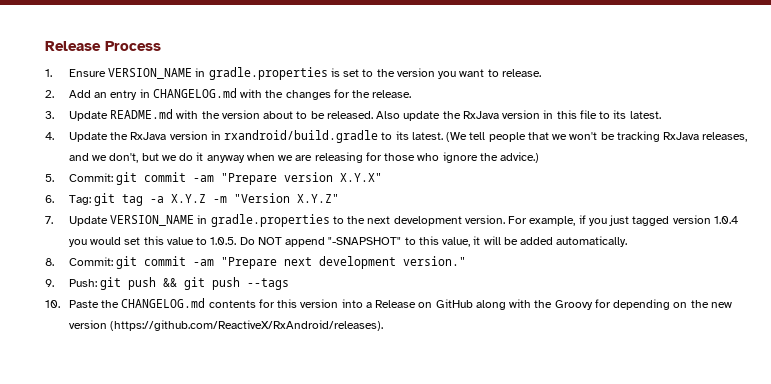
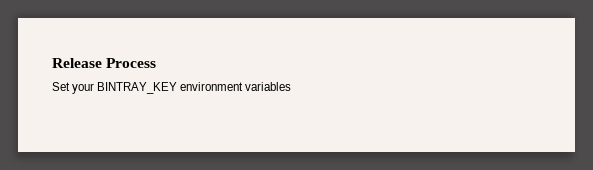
[45,67,541,80] [45,88,412,100] [45,109,661,121] [45,130,748,143] [68,152,540,163] [45,172,383,185] [45,193,340,206] [45,214,738,227] [68,236,628,247] [45,256,467,269] [45,277,290,290] [45,298,732,310] [68,320,384,331] 1. Ensure VERSION_NAME in gradle.properties is set to the version you want to release. // 2. Add an entry in CHANGELOG.md with the changes for the release. // 3. Update README.md with the version about to be released. Also update the RxJava version in this file to its latest. // 4. Update the RxJava version in rxandroid/build.gradle to its latest. (We tell people that we won't be tracking RxJava releases, and we don't, but we do it anyway when we are releasing for those who ignore the advice.) // 5. Commit: git commit -am "Prepare version X.Y.X" // 6. Tag: git tag -a X.Y.Z -m "Version X.Y.Z" // 7. Update VERSION_NAME in gradle.properties to the next development version. For example, if you just tagged version 1.0.4 you would set this value to 1.0.5. Do NOT append "-SNAPSHOT" to this value, it will be added automatically. // 8. Commit: git commit -am "Prepare next development version." // 9. Push: git push && git push --tags // 10. Paste the CHANGELOG.md contents for this version into a Release on GitHub along with the Groovy for depending on the new version (https://github.com/ReactiveX/RxAndroid/releases). -> [52,82,292,94] Set your BINTRAY_KEY environment variables

